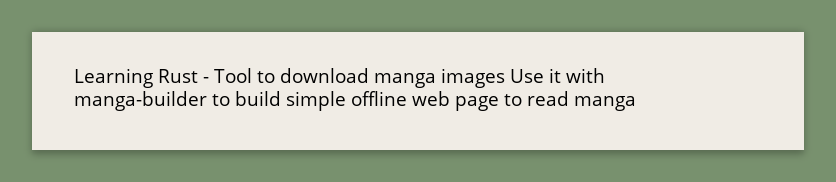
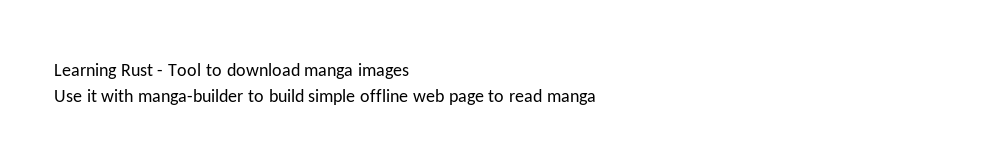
(505, 78) none -> (410, 71) //

